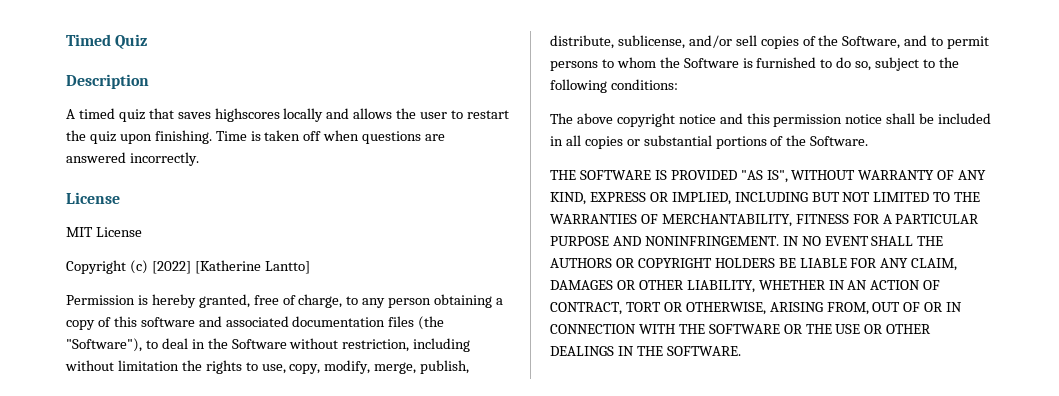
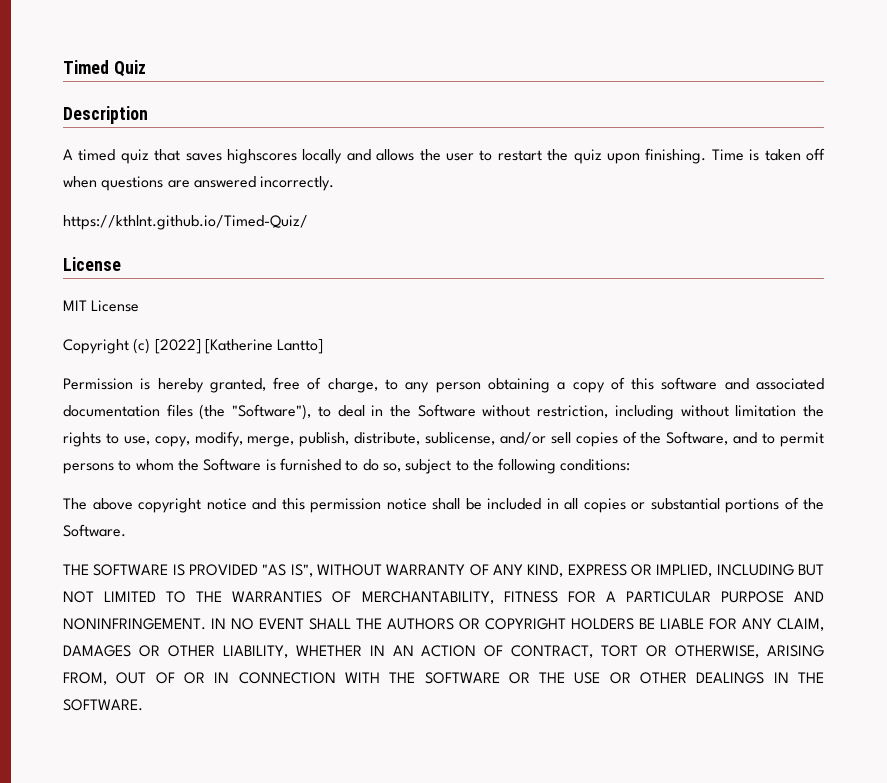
(199, 159) none -> [63,215,308,230] // https://kthlnt.github.io/Timed-Quiz/

